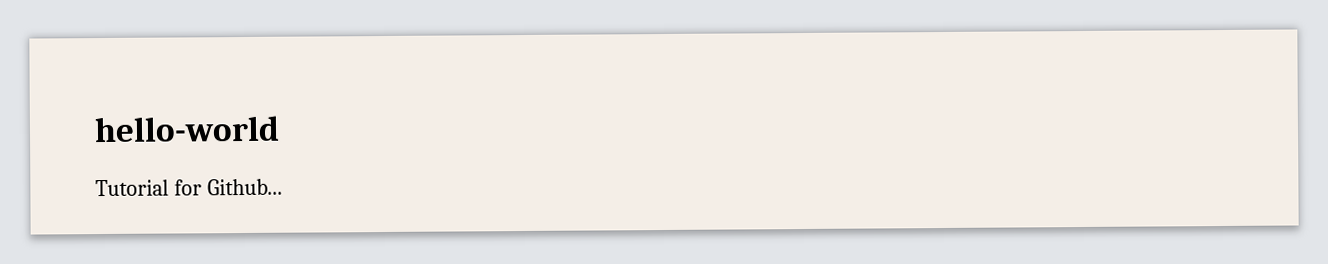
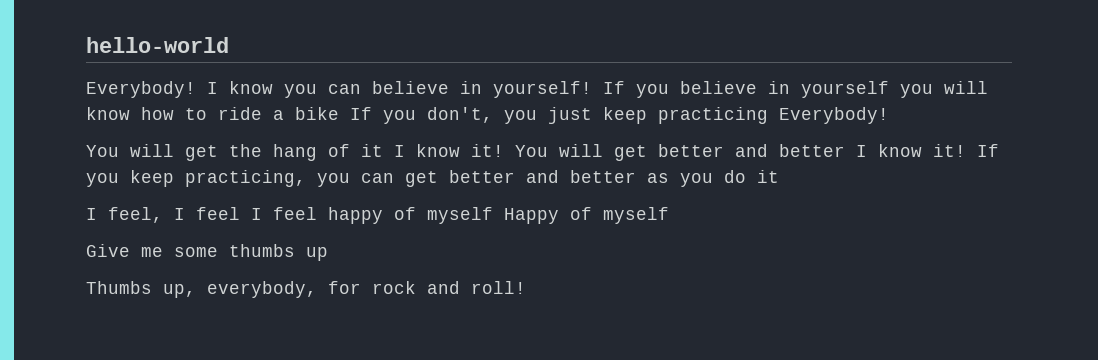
[95,178,283,197] Tutorial for Github... -> [86,81,988,98] [86,107,889,124] [86,144,999,161] [86,170,779,187] [86,207,669,224] [86,244,328,261] [86,281,526,298] Everybody! I know you can believe in yourself! If you believe in yourself you will know how to ride a bike If you don't, you just keep practicing Everybody! // You will get the hang of it I know it! You will get better and better I know it! If you keep practicing, you can get better and better as you do it // I feel, I feel I feel happy of myself Happy of myself // Give me some thumbs up // Thumbs up, everybody, for rock and roll!

